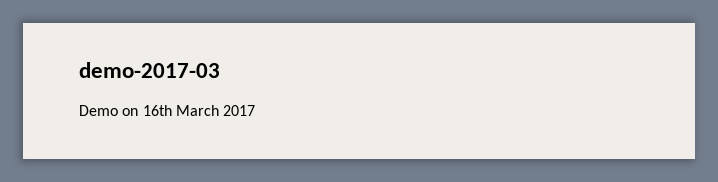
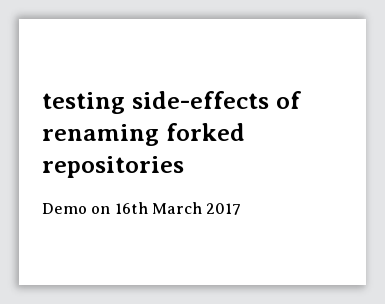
[79,62,220,78] demo-2017-03 -> [42,91,301,114] [42,123,245,146] [42,156,184,178] testing side-effects of renaming forked repositories

